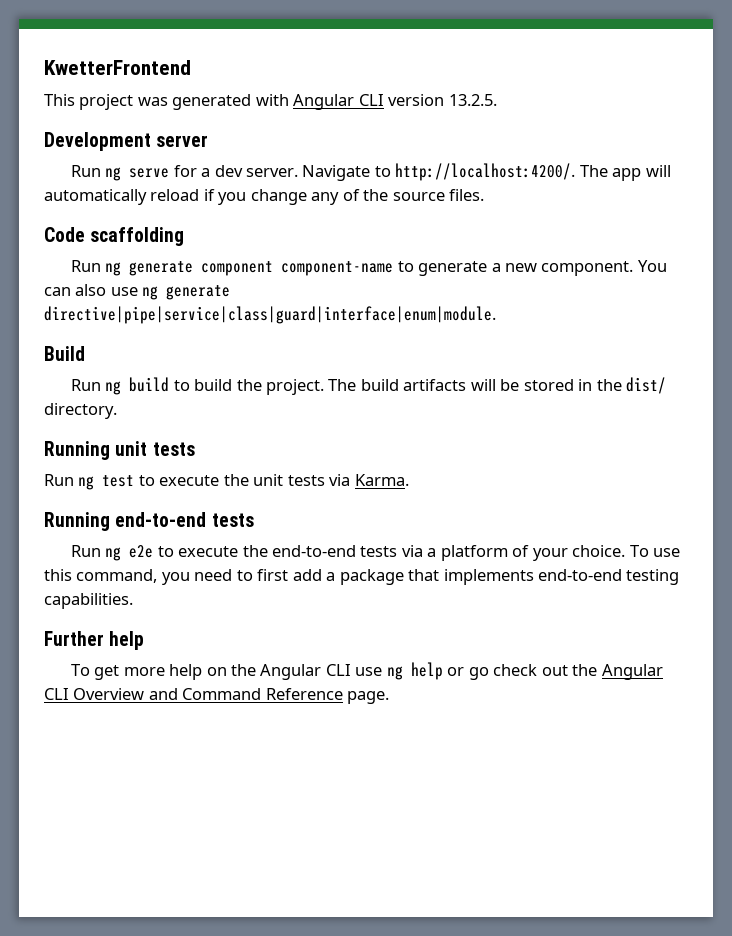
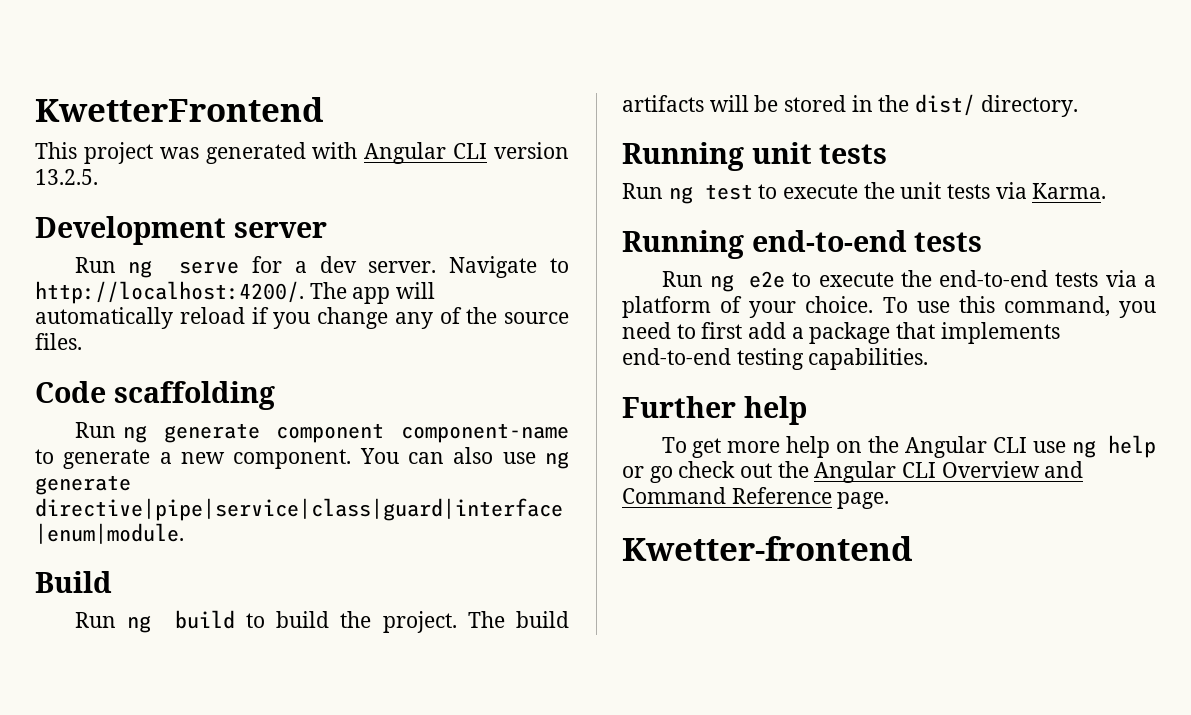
(390, 697) none -> [622,536,912,561] // Kwetter-frontend

